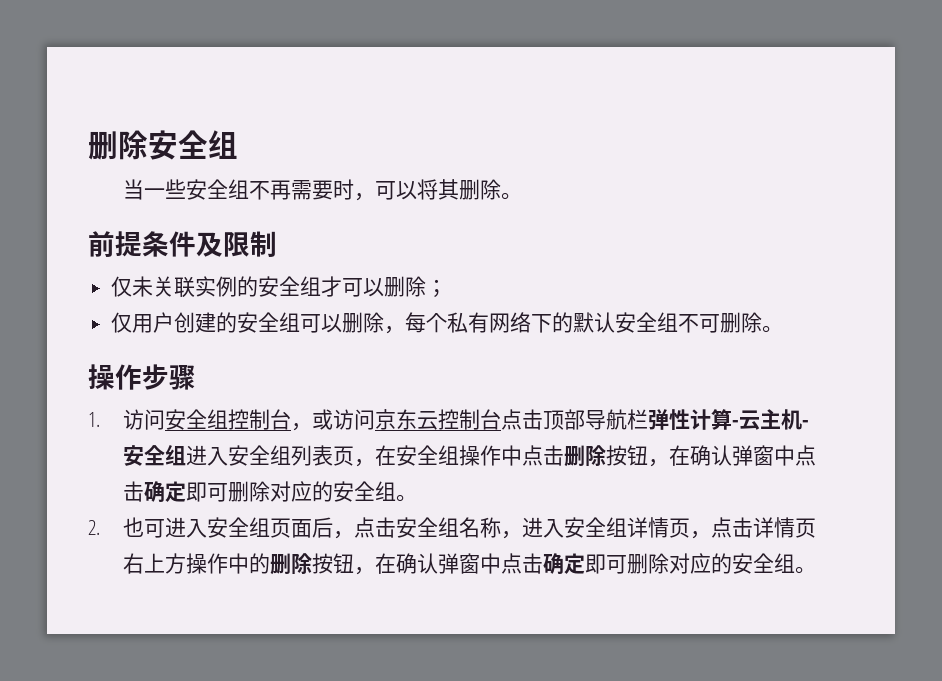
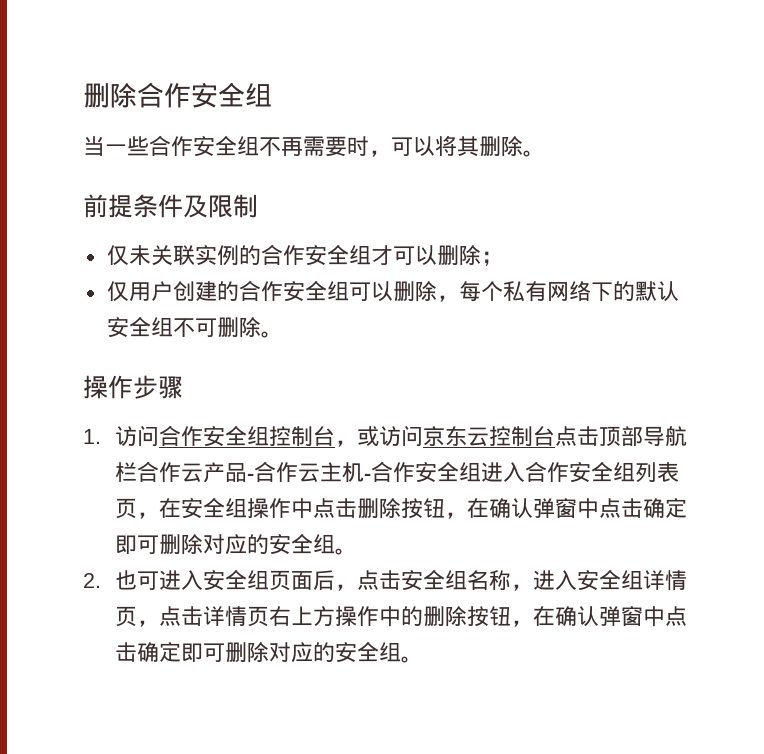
[88,130,148,160] 删除 -> [83,82,191,108] 删除合作
(187, 189) none -> [149,135,193,156] 合作
(259, 286) none -> [260,244,305,265] 合作
(238, 322) none -> [238,280,283,301] 合作
(166, 419) none -> [158,425,203,446] 合作
[648,409,740,430] 弹性计算- -> [136,461,298,483] 合作云产品-合作
(810, 423) none -> [370,461,415,482] 合作
(229, 456) none -> [524,461,569,482] 合作

